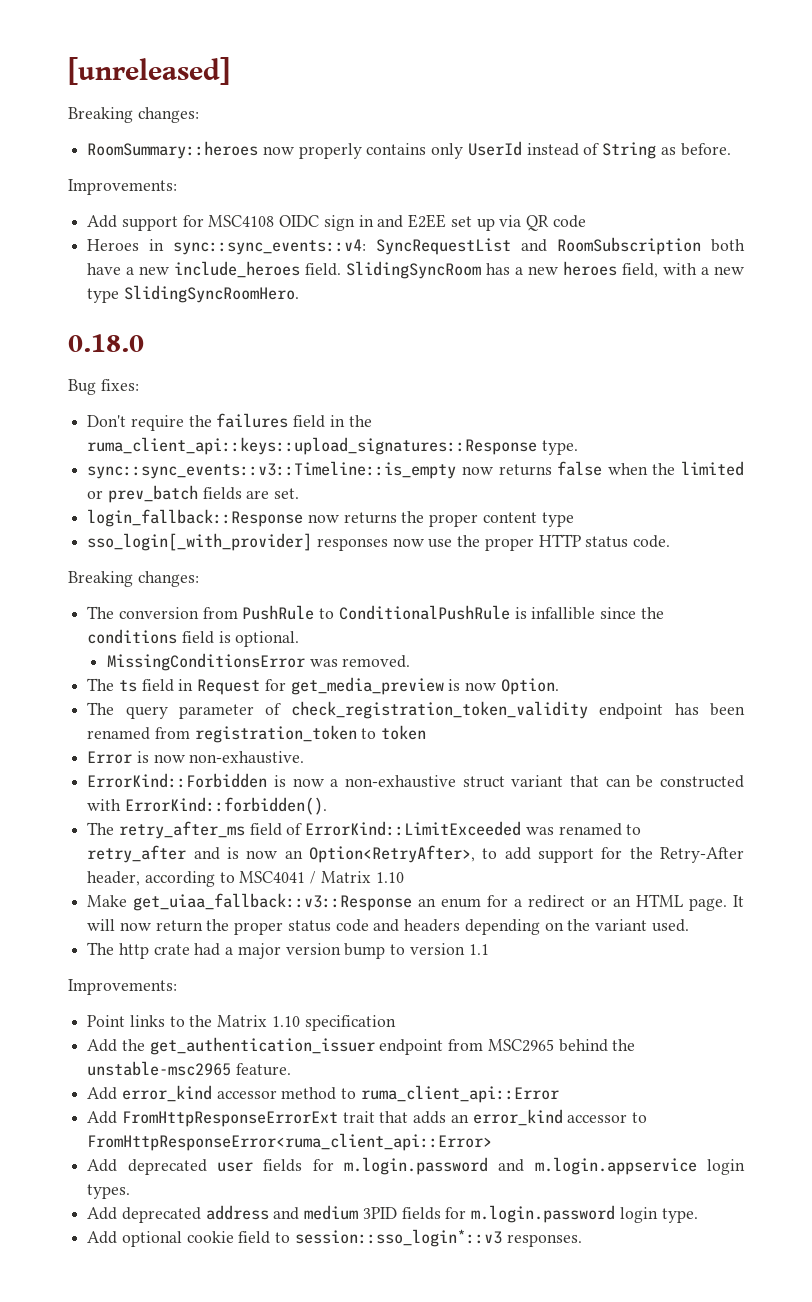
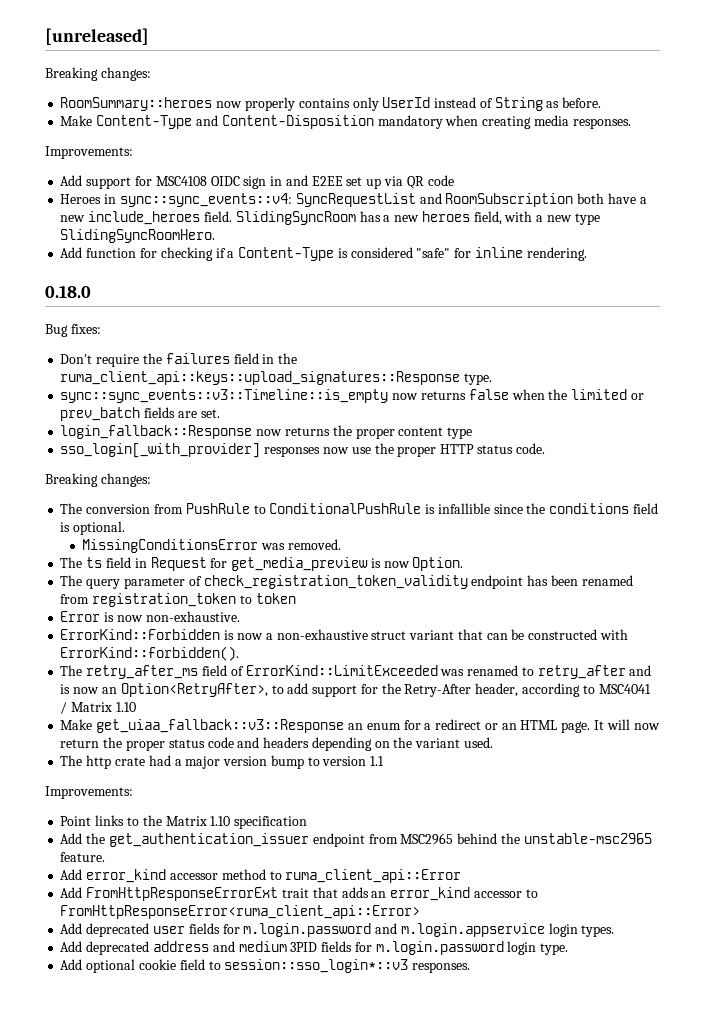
(731, 149) none -> [60,115,631,129] // Make Content-Type and Content-Disposition mandatory when creating media responses.
(299, 294) none -> [60,247,587,261] // Add function for checking if a Content-Type is considered "safe" for inline rendering.

